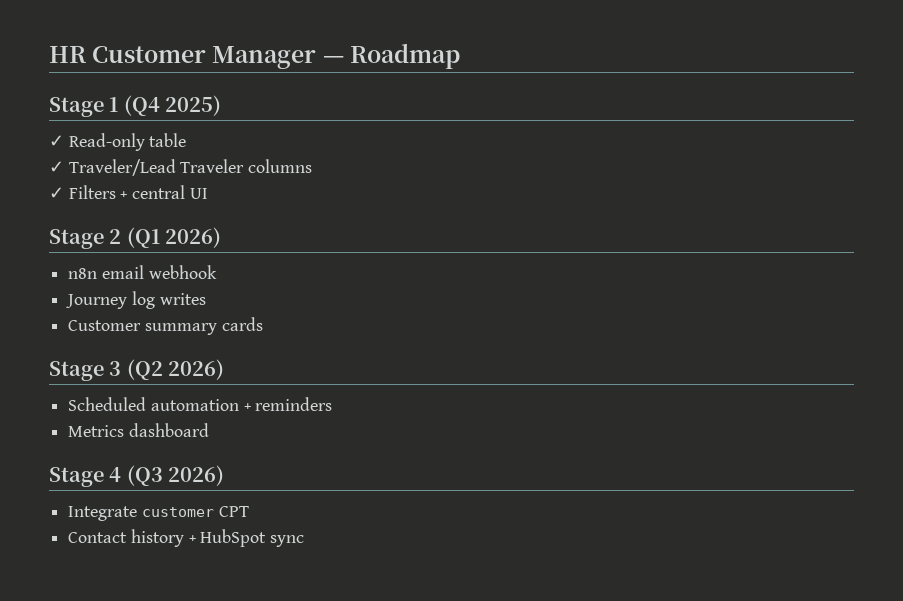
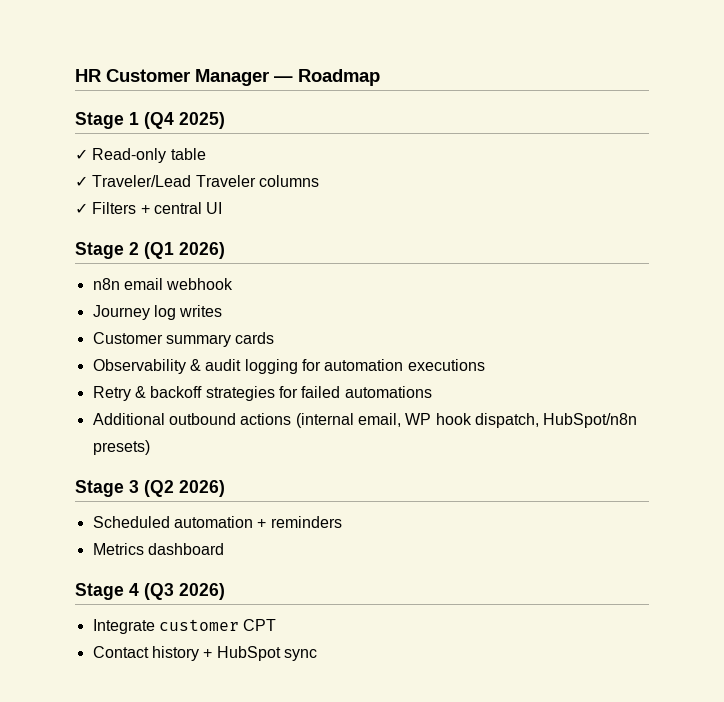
(263, 324) none -> [92,359,485,374] [92,386,432,401] [92,413,638,428] [92,440,150,455] // Observability & audit logging for automation executions // Retry & backoff strategies for failed automations // Additional outbound actions (internal email, WP hook dispatch, HubSpot/n8n presets)

